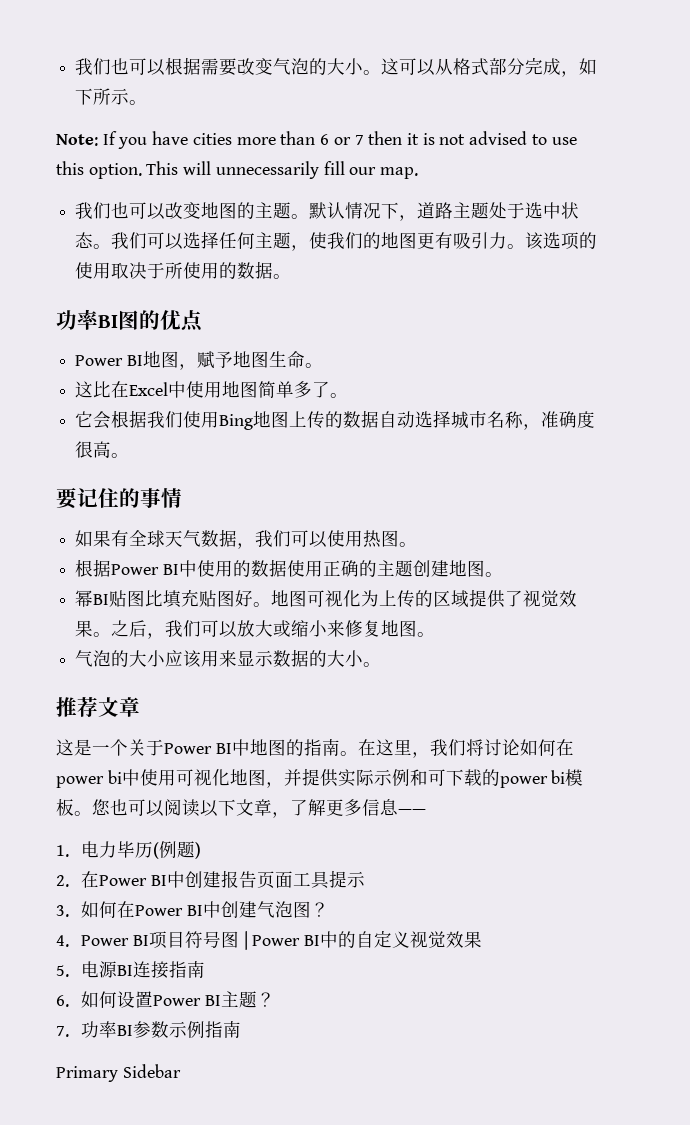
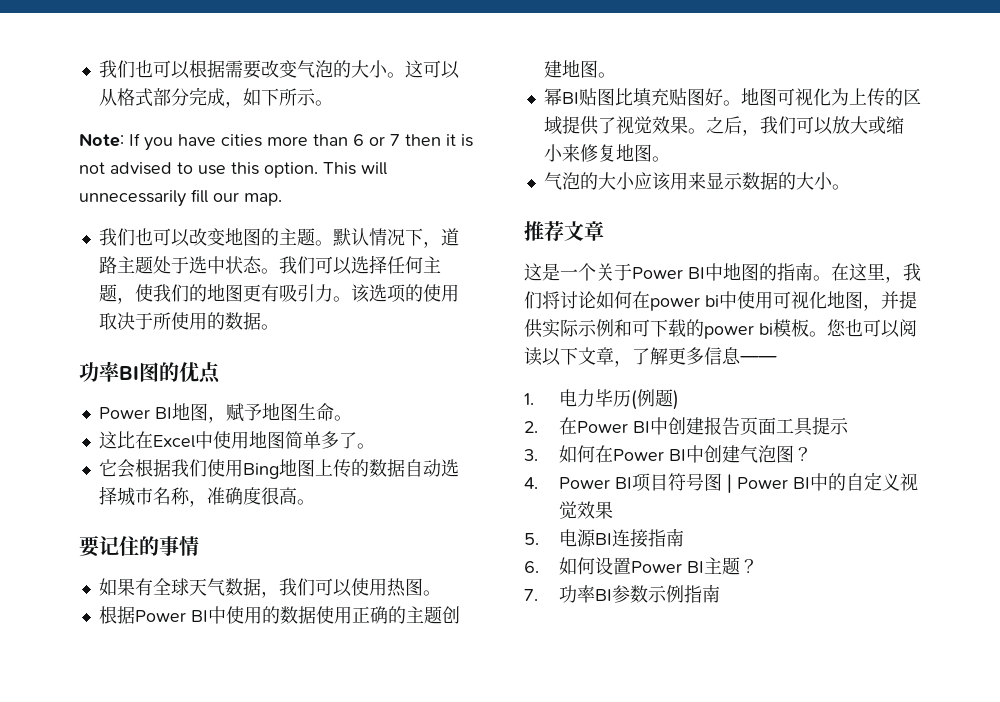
[56,1064,181,1082] // Primary Sidebar -> (721, 593) none

